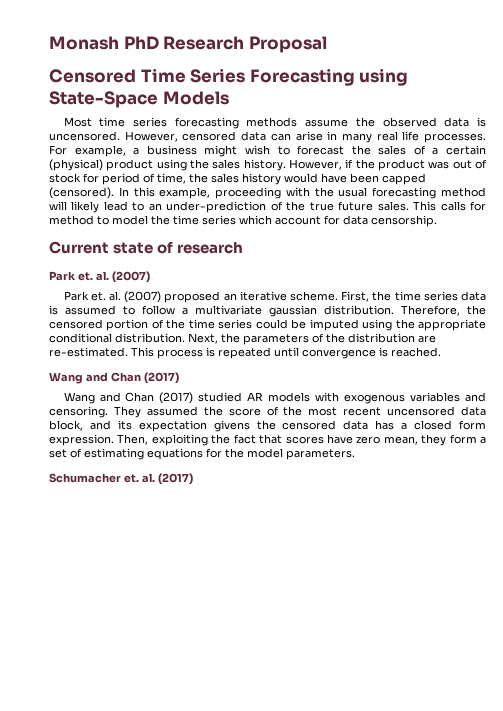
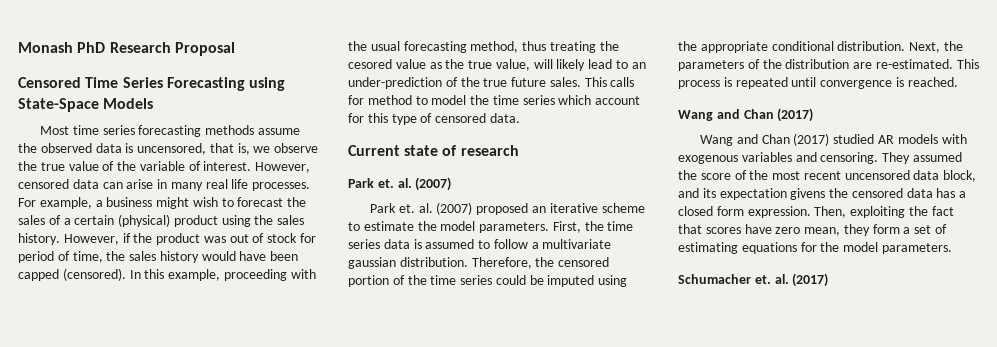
[49,131,120,141] uncensored. -> [137,143,319,155] [18,161,252,171] uncensored, that is, we observe the true value of the variable of interest.
[440,187,486,197] method -> [470,41,619,53] [348,59,530,71] method, thus treating the cesored value as the true value,
[343,215,437,227] data censorship. -> [367,113,520,125] this type of censored data.
[289,291,338,301] scheme. -> [601,203,645,213] [348,221,550,233] scheme to estimate the model parameters.

